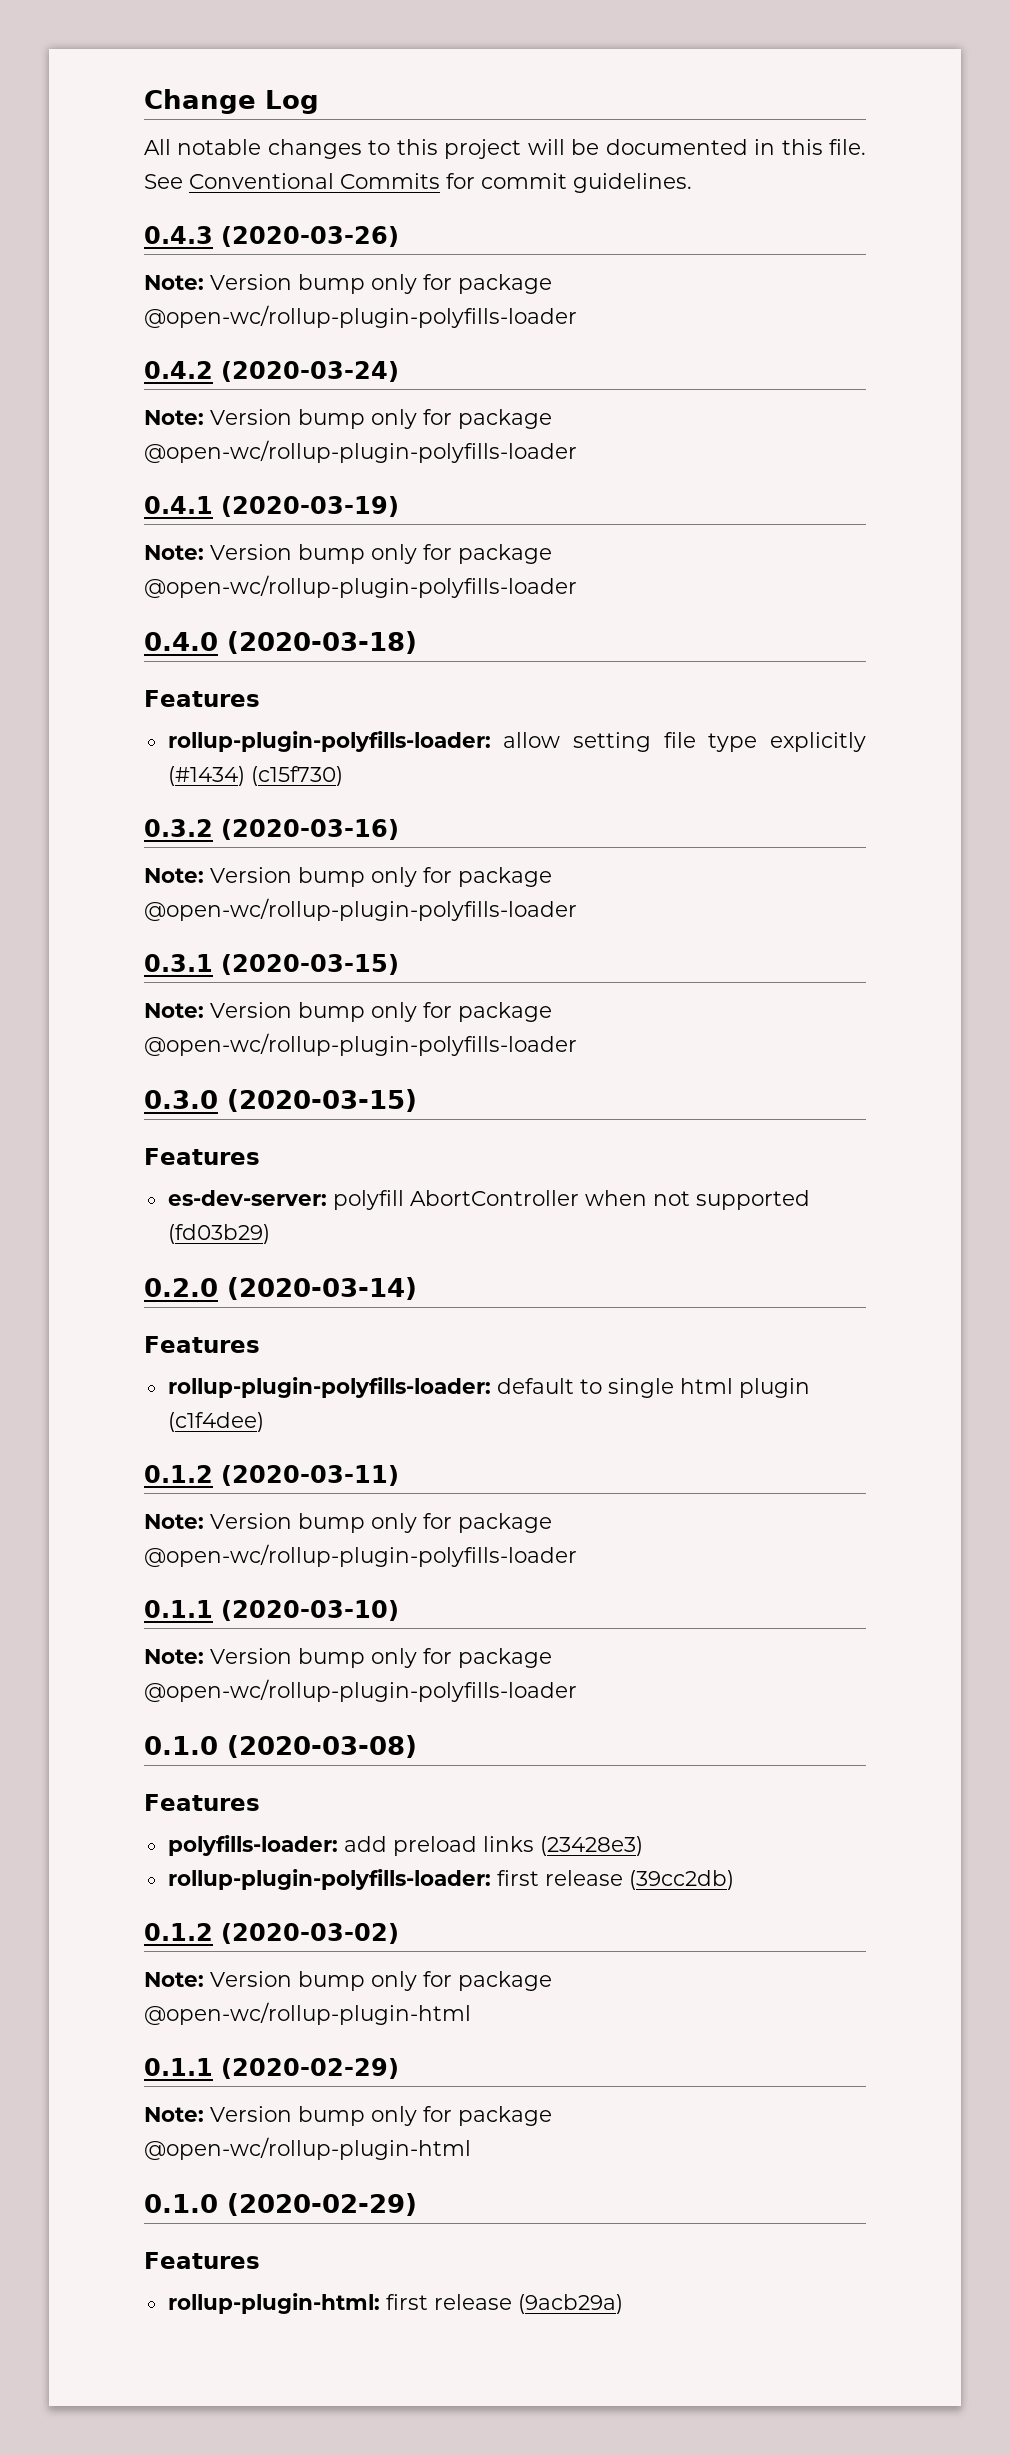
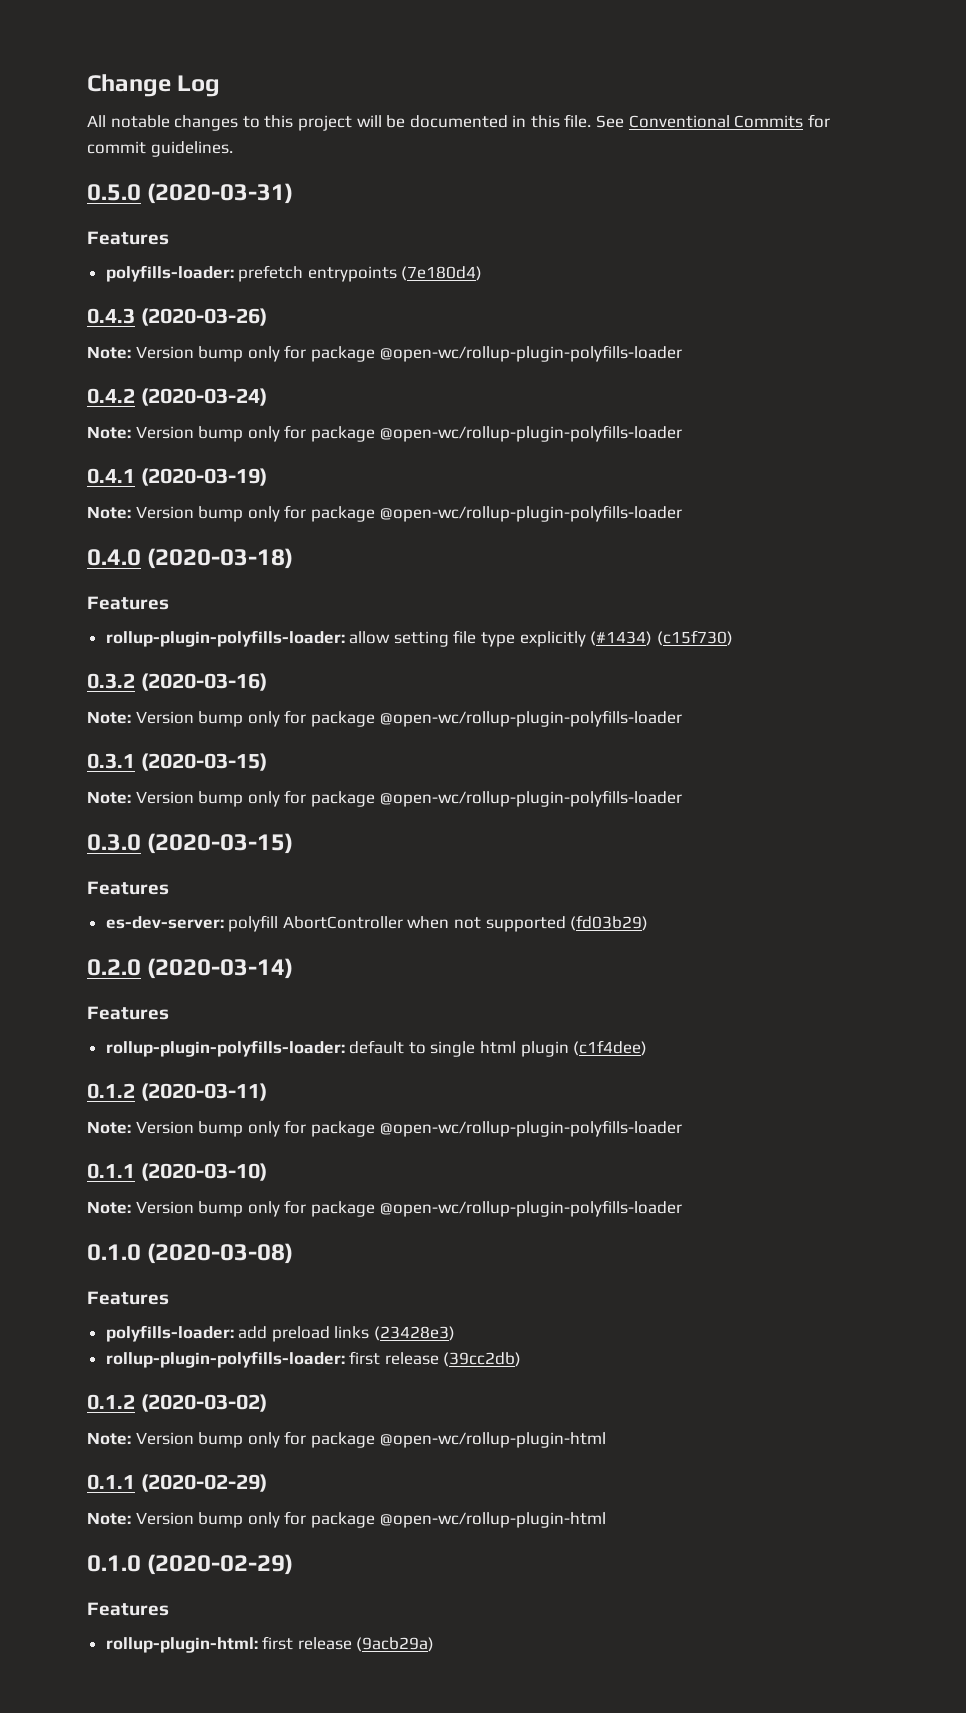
(692, 183) none -> [87,183,294,204] [87,231,169,245] [105,265,483,282] // 0.5.0 (2020-03-31) // Features // polyfills-loader: prefetch entrypoints (7e180d4)

